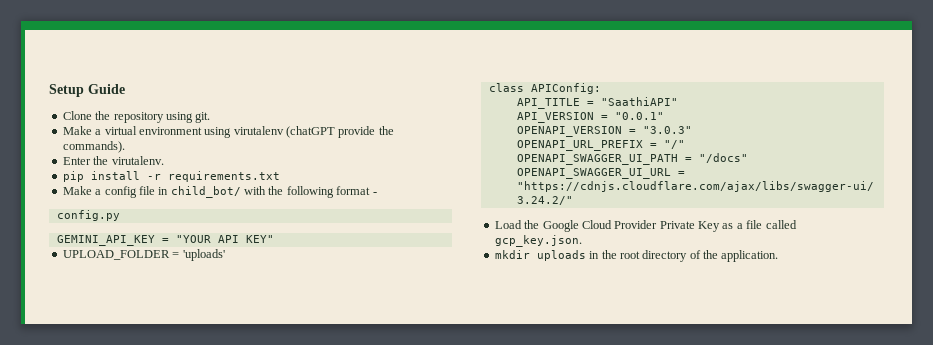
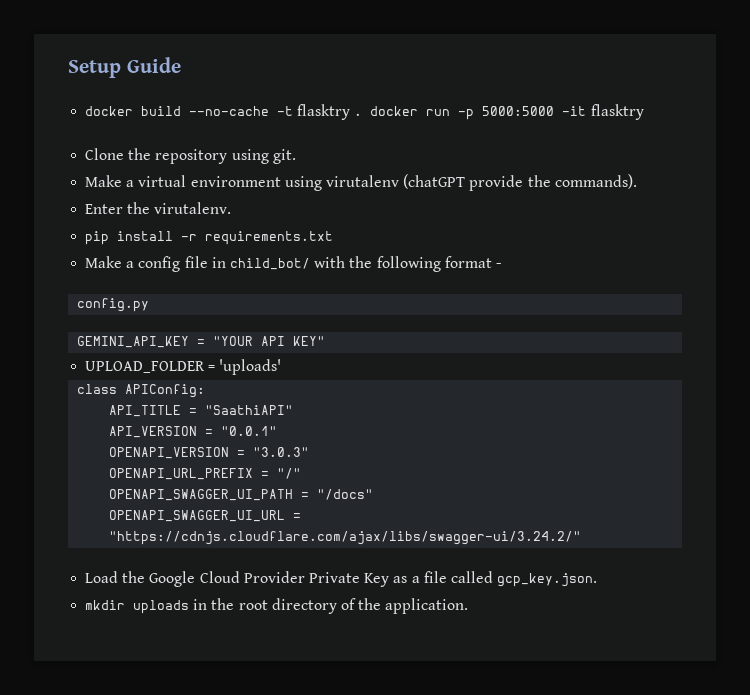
(125, 89) none -> [85,104,644,120] // docker build --no-cache -t flasktry . docker run -p 5000:5000 -it flasktry

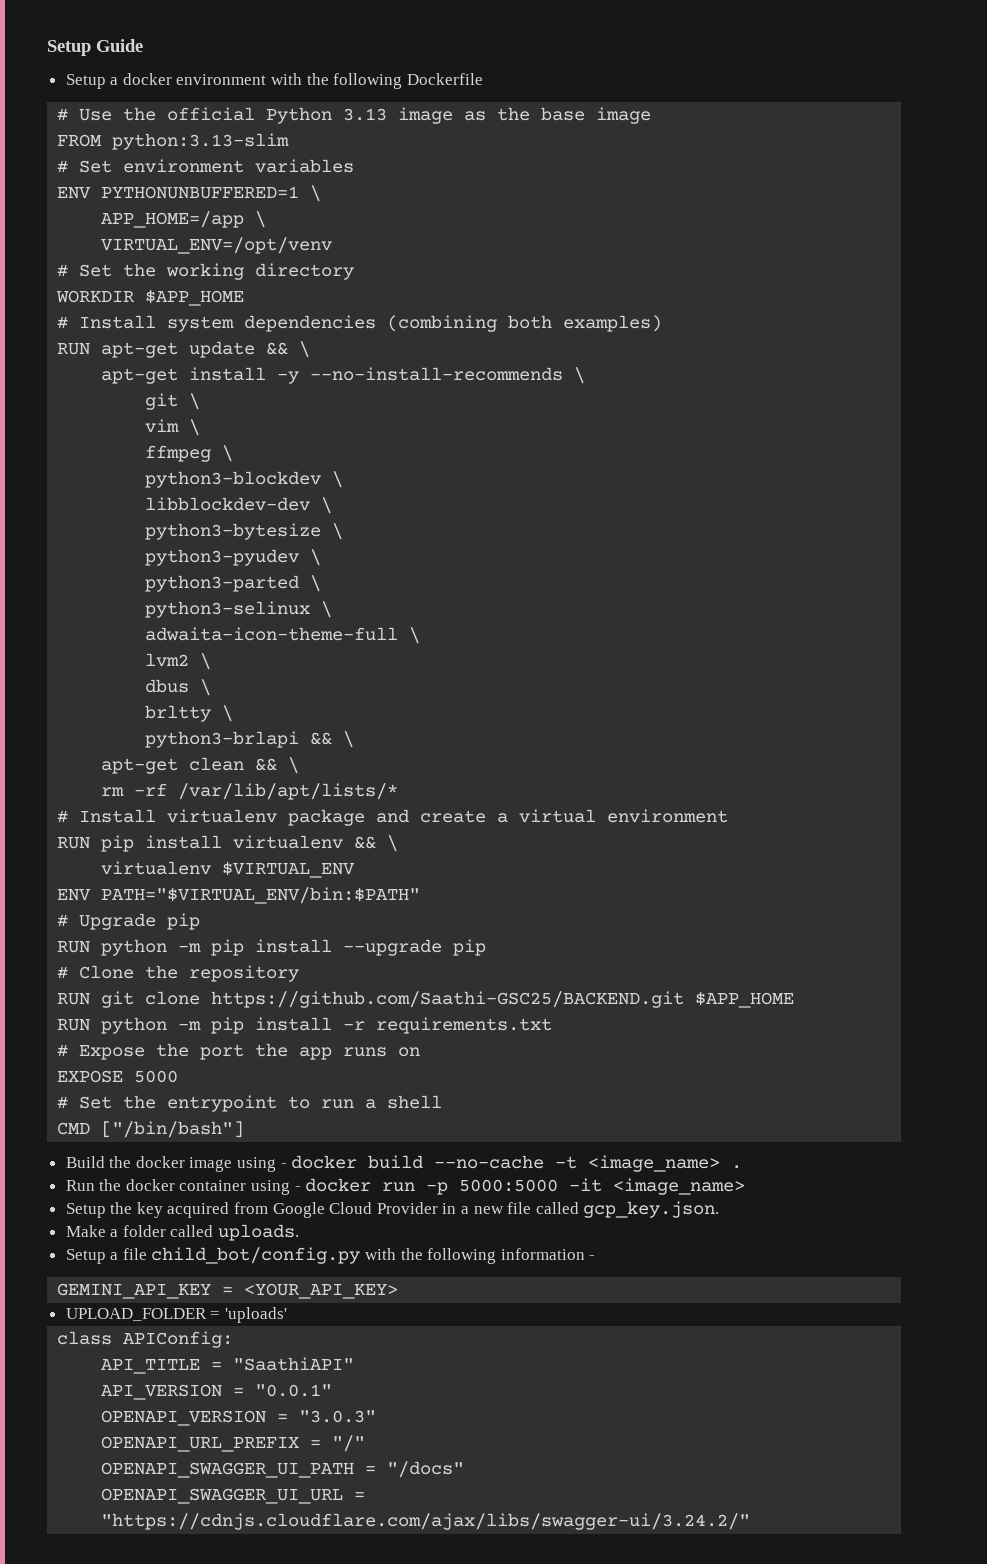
(181, 65) none -> [65,73,483,89] [57,107,652,124] [57,133,290,150] [57,159,355,173] [57,185,322,202] [101,211,267,228] [101,237,333,254] [57,263,355,280] [56,289,245,306] [57,315,663,332] [57,341,311,358] [101,367,586,384] [145,393,201,410] [145,419,201,436] [145,445,234,462] [145,471,344,488] [145,497,333,514] [145,523,344,540] [145,549,322,566] [145,575,322,592] [145,601,333,618] [145,627,421,644] [145,653,212,670] [145,679,212,696] [145,705,234,722] [145,731,355,748] [101,757,300,774] [101,783,399,800] [57,809,729,826] [57,835,399,852] [101,861,356,878] [57,887,421,904] [57,913,201,930] [57,939,487,956] [57,965,300,982] [57,991,795,1008] [57,1017,553,1034] [57,1043,421,1060] [57,1070,179,1083] [57,1095,443,1112] [57,1121,245,1138] [65,1156,287,1172] Setup a docker environment with the following Dockerfile // # Use the official Python 3.13 image as the base image // FROM python:3.13-slim // # Set environment variables // ENV PYTHONUNBUFFERED=1 \ // APP_HOME=/app \ // VIRTUAL_ENV=/opt/venv // # Set the working directory // WORKDIR $APP_HOME // # Install system dependencies (combining both examples) // RUN apt-get update && \ // apt-get install -y --no-install-recommends \ // git \ // vim \ // ffmpeg \ // python3-blockdev \ // libblockdev-dev \ // python3-bytesize \ // python3-pyudev \ // python3-parted \ // python3-selinux \ // adwaita-icon-theme-full \ // lvm2 \ // dbus \ // brltty \ // python3-brlapi && \ // apt-get clean && \ // rm -rf /var/lib/apt/lists/* // # Install virtualenv package and create a virtual environment // RUN pip install virtualenv && \ // virtualenv $VIRTUAL_ENV // ENV PATH="$VIRTUAL_ENV/bin:$PATH" // # Upgrade pip // RUN python -m pip install --upgrade pip // # Clone the repository // RUN git clone https://github.com/Saathi-GSC25/BACKEND.git $APP_HOME // RUN python -m pip install -r requirements.txt // # Expose the port the app runs on // EXPOSE 5000 // # Set the entrypoint to run a shell // CMD ["/bin/bash"] // Build the docker image using -
[297,104,351,120] flasktry -> [588,1155,721,1172] <image_name>
(363, 114) none -> [65,1179,301,1195] // Run the docker container using -
[590,104,644,120] [85,148,296,164] [85,174,637,191] [85,202,232,214] [85,231,334,245] [85,256,502,272] [77,298,150,312] flasktry // Clone the repository using git. // Make a virtual environment using virutalenv (chatGPT provide the commands). // Enter the virutalenv. // pip install -r requirements.txt // Make a config file in child_bot/ with the following format - // config.py -> [613,1178,746,1195] [65,1201,720,1218] [65,1224,300,1241] [65,1247,596,1264] <image_name> // Setup the key acquired from Google Cloud Provider in a new file called gcp_key.json. // Make a folder called uploads. // Setup a file child_bot/config.py with the following information -
[213,336,326,346] "YOUR API KEY" -> [244,1283,399,1299] <YOUR_API_KEY>
[85,571,598,587] [85,598,469,614] // Load the Google Cloud Provider Private Key as a file called gcp_key.json. // mkdir uploads in the root directory of the application. -> (751, 1521) none

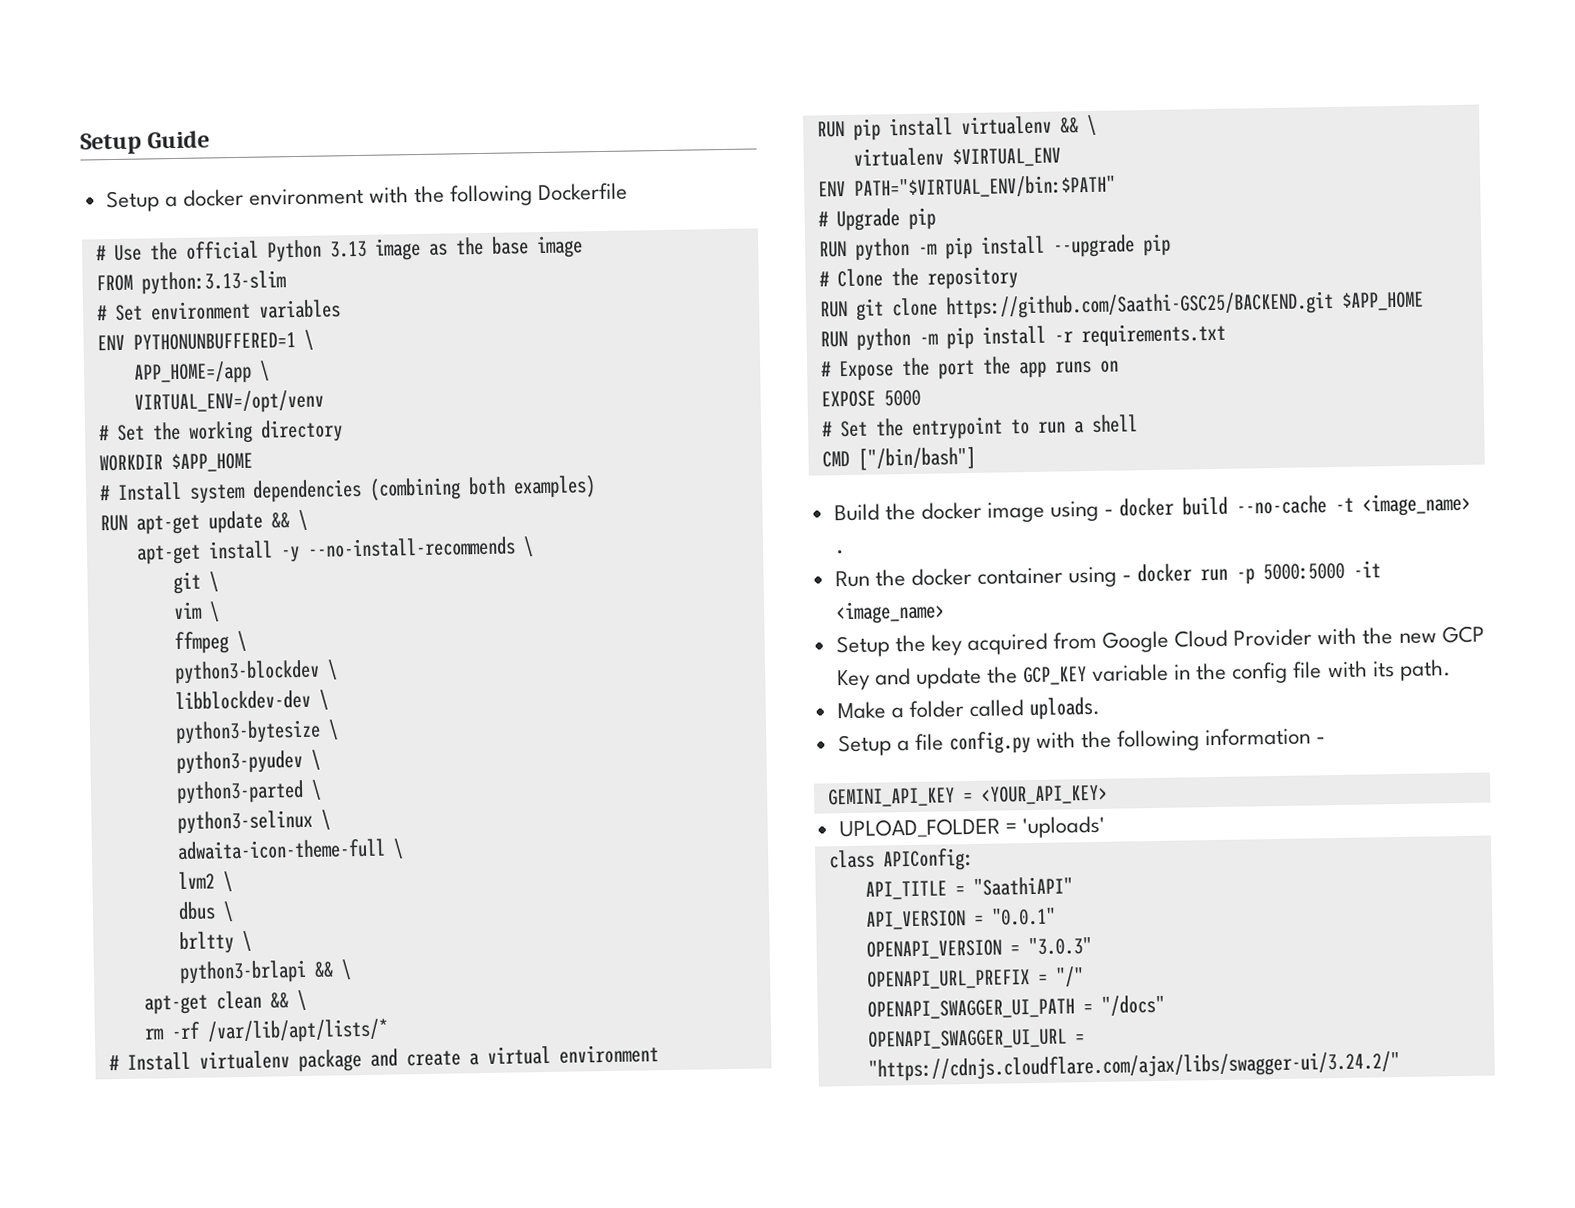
[442,1201,720,1218] in a new file called gcp_key.json. -> [1317,625,1485,646] [836,659,1451,691] with the new GCP Key and update the GCP_KEY variable in the config file with its path.
[151,1247,361,1264] child_bot/config.py -> [948,731,1031,755] config.py

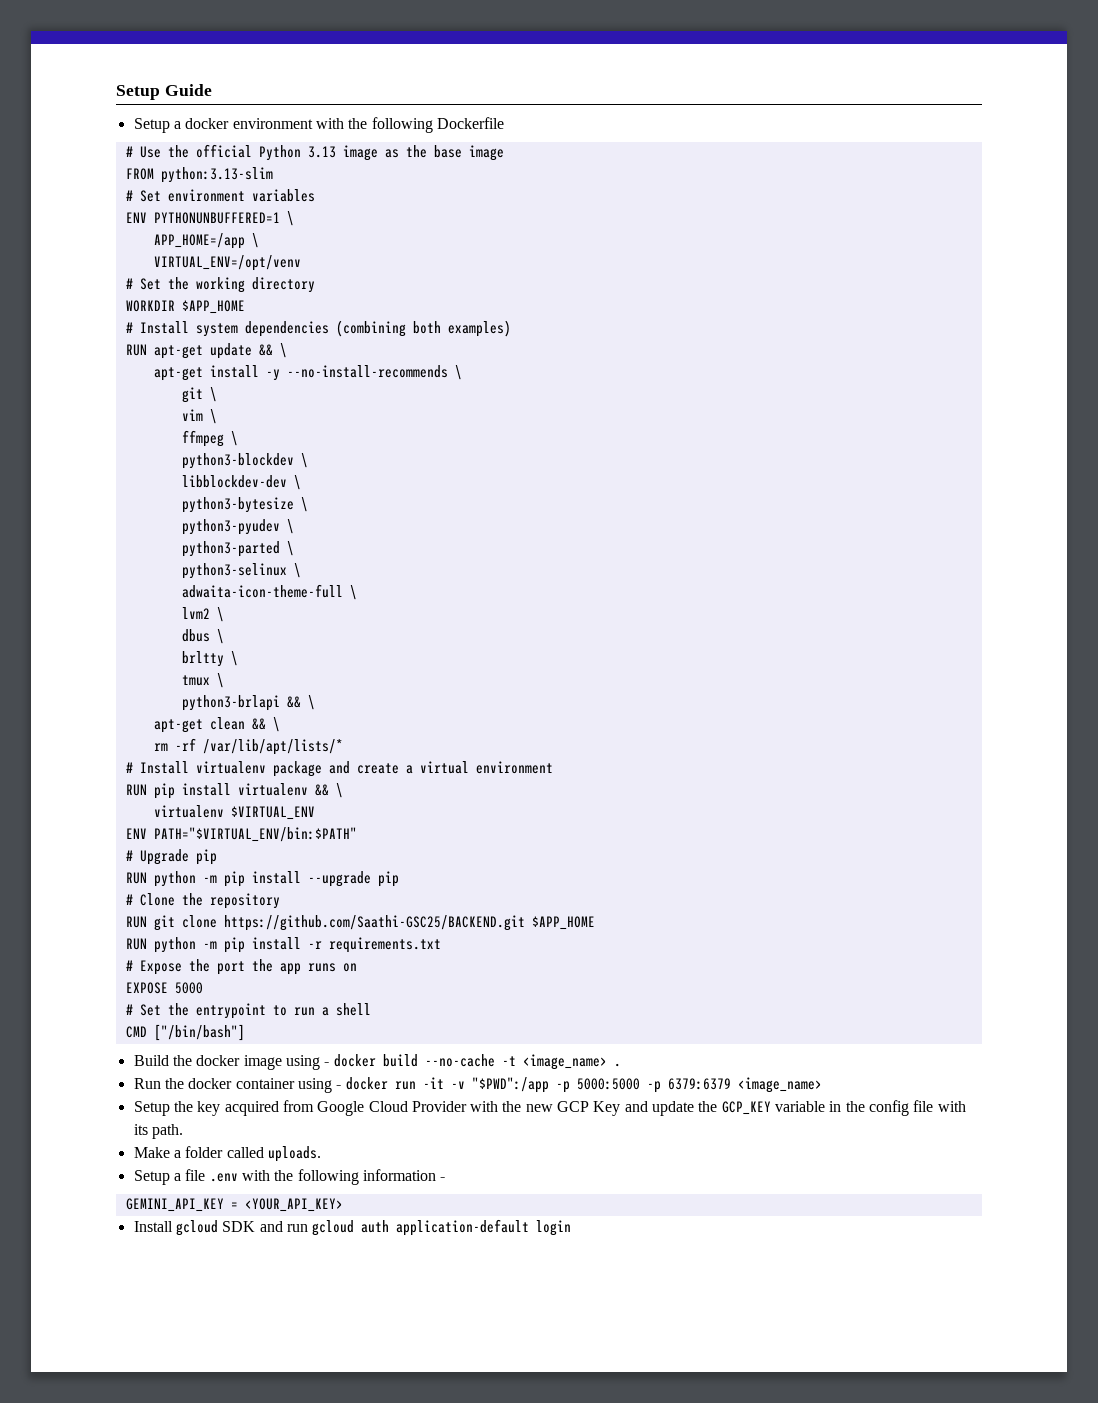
(252, 941) none -> [181,673,224,688] // tmux \
[1236,560,1382,585] -p 5000:5000 -it -> [422,1077,731,1093] -it -v "$PWD":/app -p 5000:5000 -p 6379:6379
[948,731,1031,755] config.py -> [209,1173,238,1182] .env
[838,815,1105,839] [828,847,974,872] [864,876,1073,900] [865,907,1056,930] [865,937,1092,960] [866,966,1084,990] [866,994,1165,1020] [867,1028,1085,1050] [867,1051,1400,1082] UPLOAD_FOLDER = 'uploads' // class APIConfig: // API_TITLE = "SaathiAPI" // API_VERSION = "0.0.1" // OPENAPI_VERSION = "3.0.3" // OPENAPI_URL_PREFIX = "/" // OPENAPI_SWAGGER_UI_PATH = "/docs" // OPENAPI_SWAGGER_UI_URL = "https://cdnjs.cloudflare.com/ajax/libs/swagger-ui/3.24.2/" -> [133,1219,572,1236] Install gcloud SDK and run gcloud auth application-default login

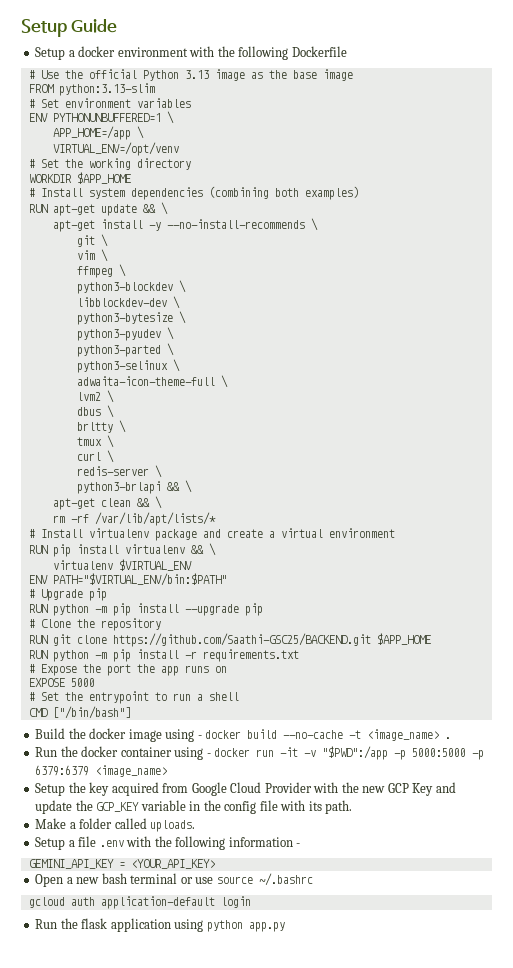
(224, 680) none -> [76,450,114,463] [76,465,162,478] // curl \ // redis-server \
[133,1219,572,1236] Install gcloud SDK and run gcloud auth application-default login -> [35,873,313,887] [28,896,251,909] [35,918,285,932] Open a new bash terminal or use source ~/.bashrc // gcloud auth application-default login // Run the flask application using python app.py

